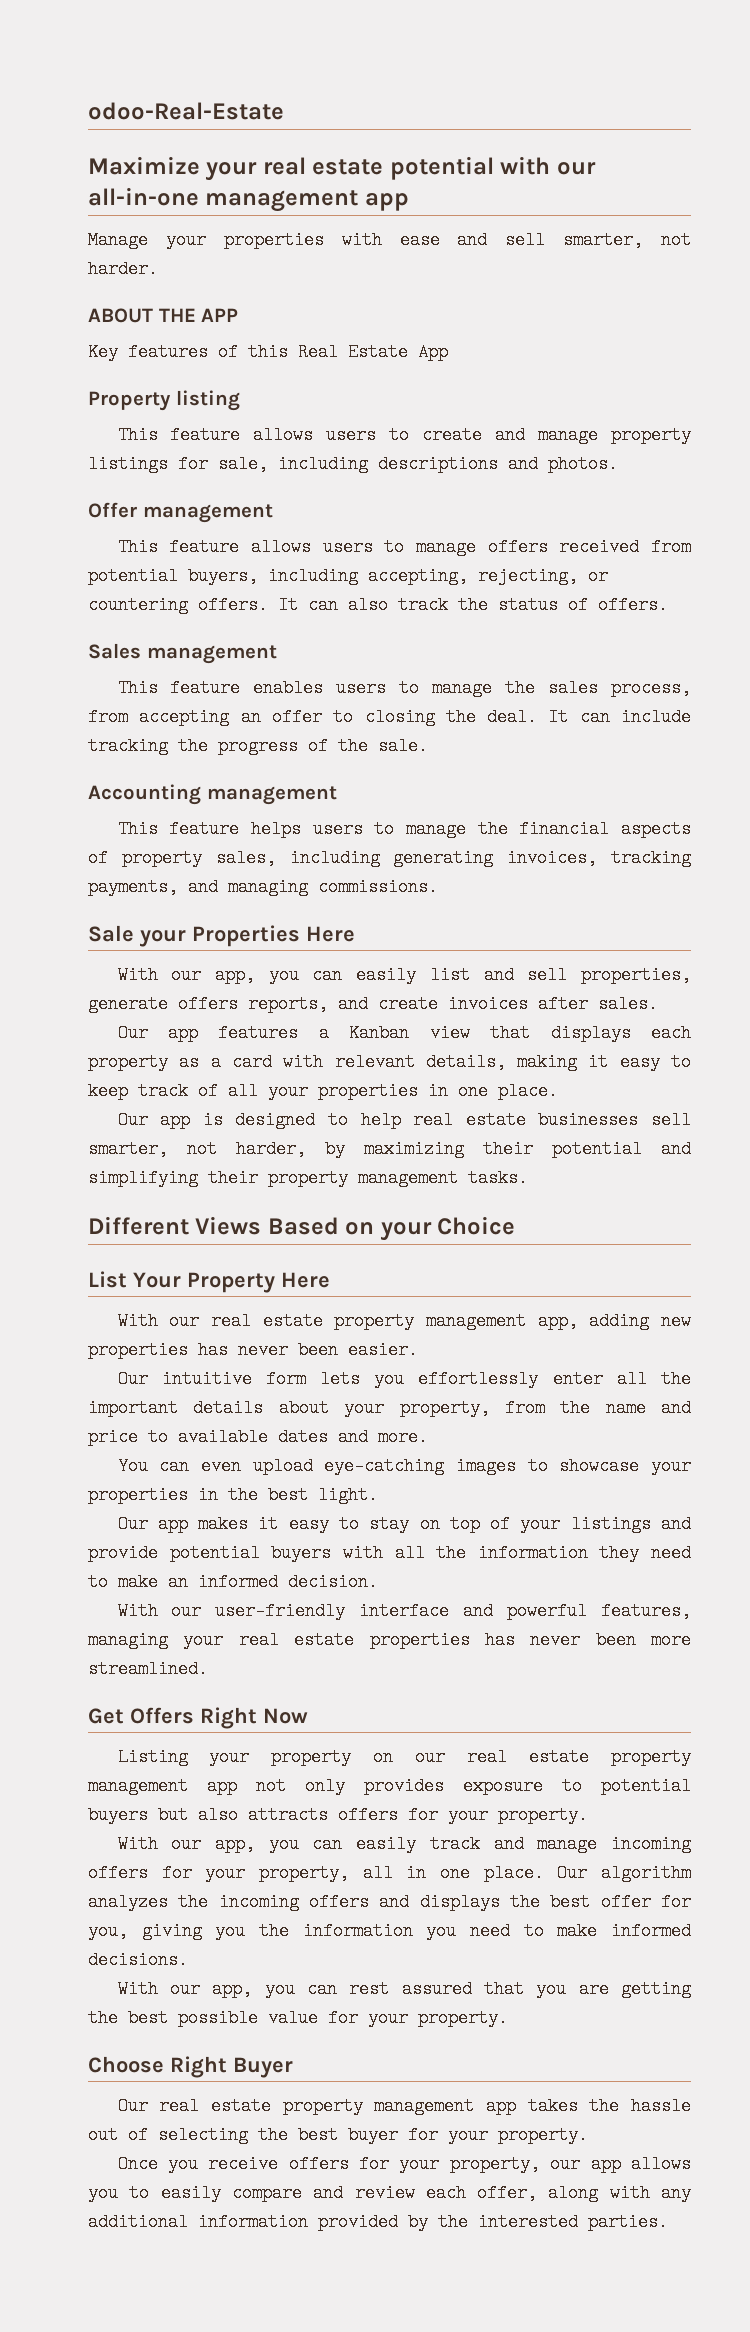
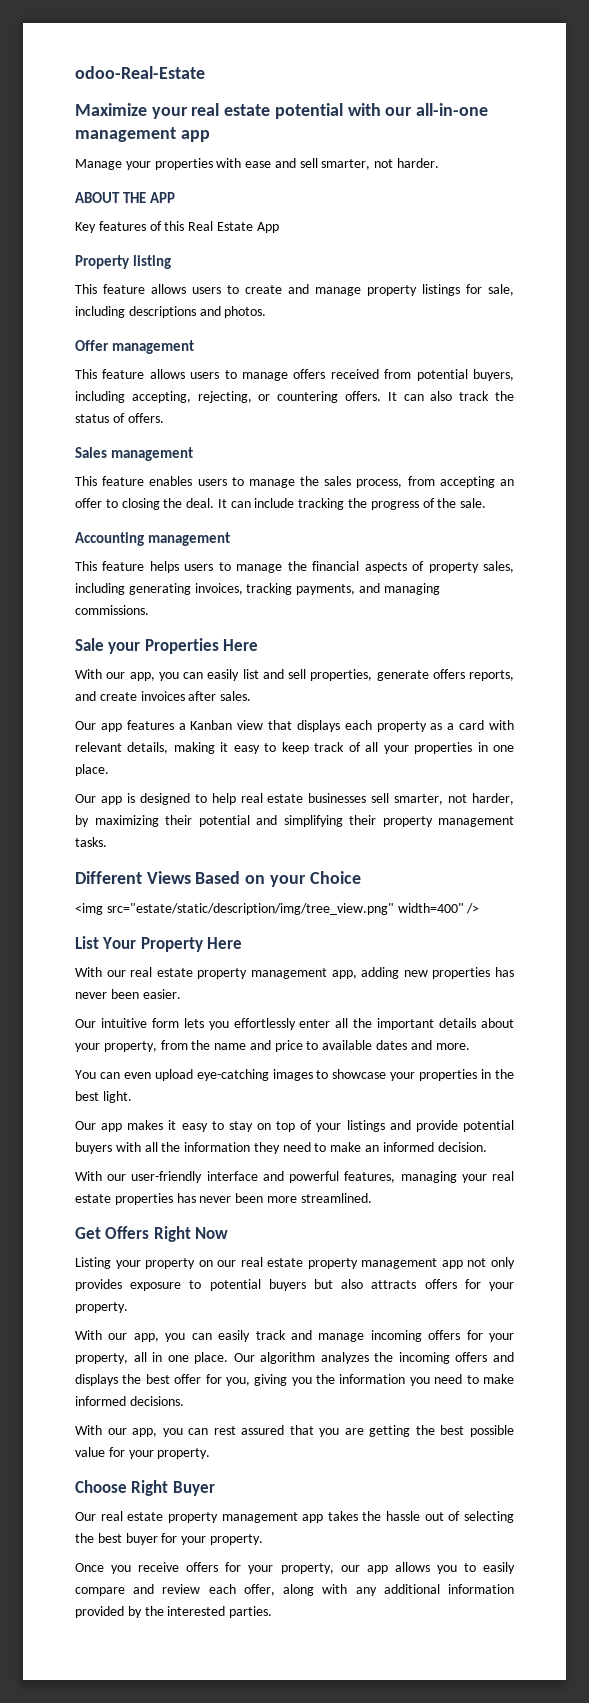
(516, 1225) none -> [75,903,480,915] // <img src="estate/static/description/img/tree_view.png" width=400" />

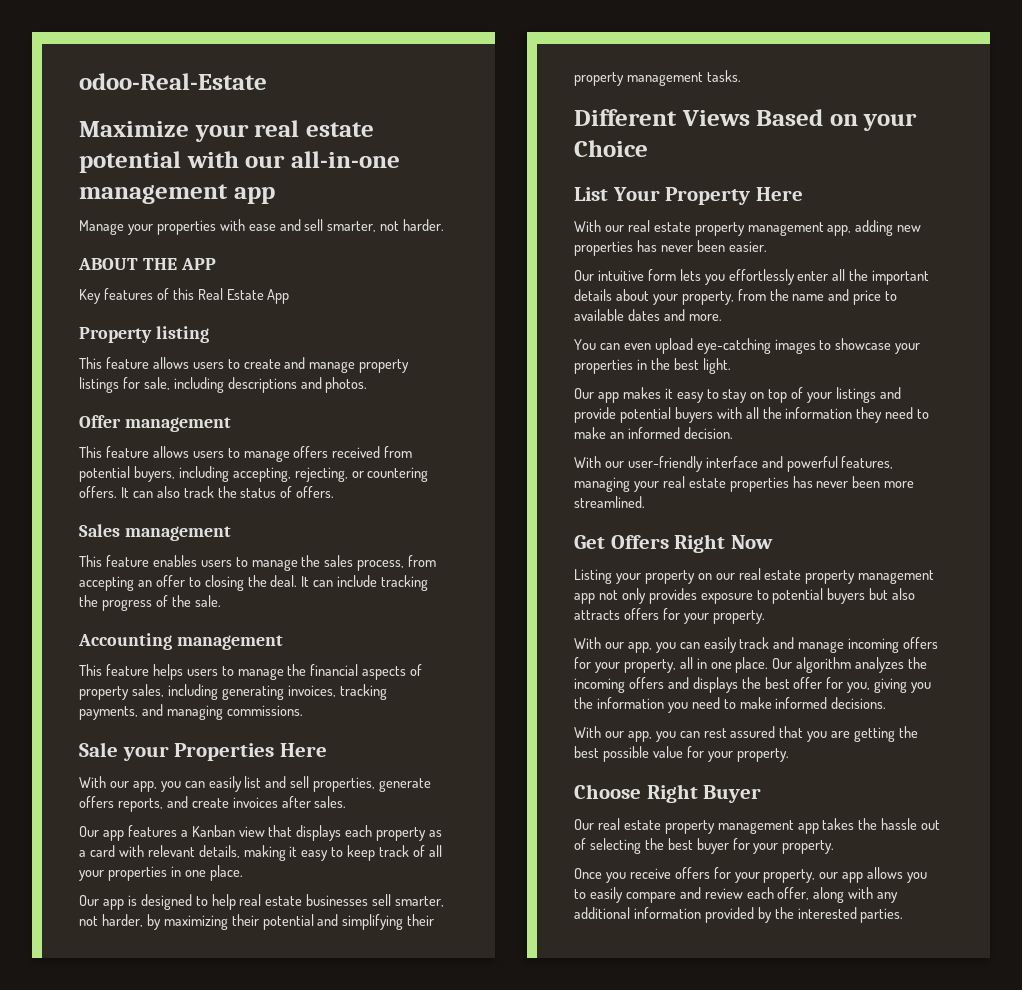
[75,903,480,915] // <img src="estate/static/description/img/tree_view.png" width=400" /> -> (648, 148) none

